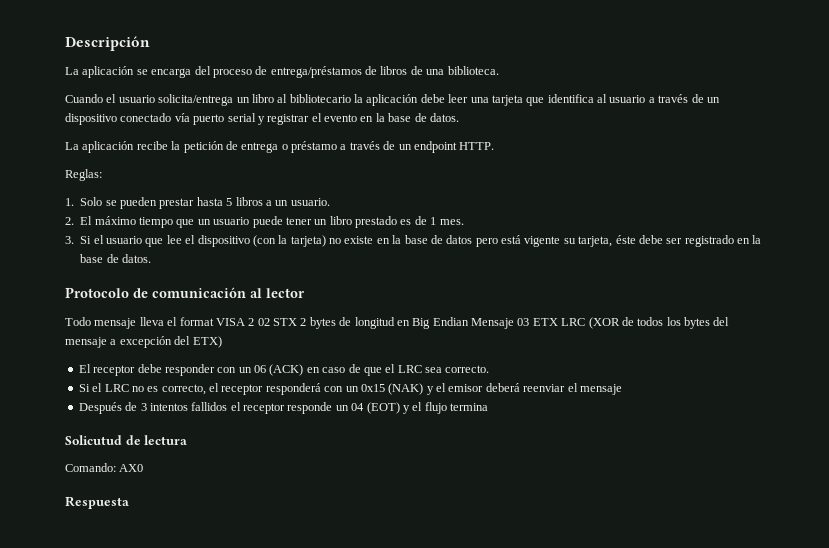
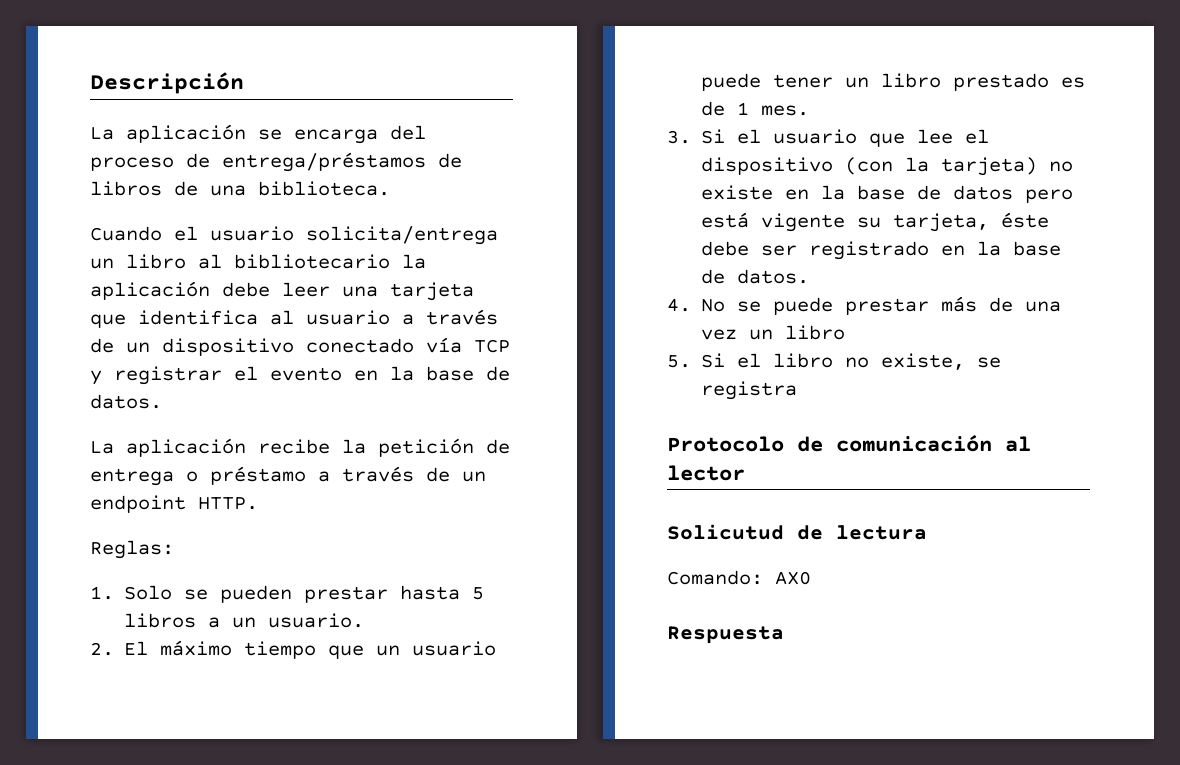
[193,113,256,125] puerto serial -> [474,339,510,353] TCP
(151, 258) none -> [667,296,1062,315] [701,325,846,340] [667,353,1002,370] [701,381,798,400] // 4. No se puede prestar más de una vez un libro // 5. Si el libro no existe, se registra
[65,317,730,329] [65,336,222,348] [78,364,490,376] [78,383,622,395] [78,402,488,414] // Todo mensaje lleva el format VISA 2 02 STX 2 bytes de longitud en Big Endian Mensaje 03 ETX LRC (XOR de todos los bytes del mensaje a excepción del ETX) // El receptor debe responder con un 06 (ACK) en caso de que el LRC sea correcto. // Si el LRC no es correcto, el receptor responderá con un 0x15 (NAK) y el emisor deberá reenviar el mensaje // Después de 3 intentos fallidos el receptor responde un 04 (EOT) y el flujo termina -> (745, 473) none

